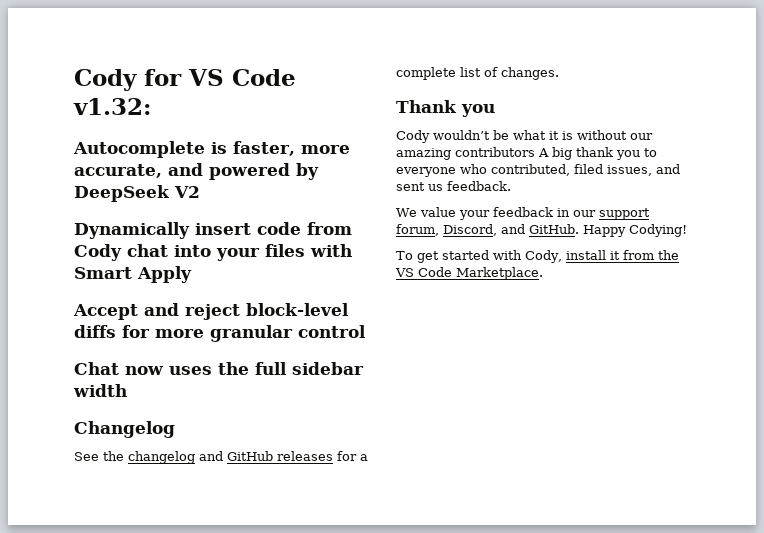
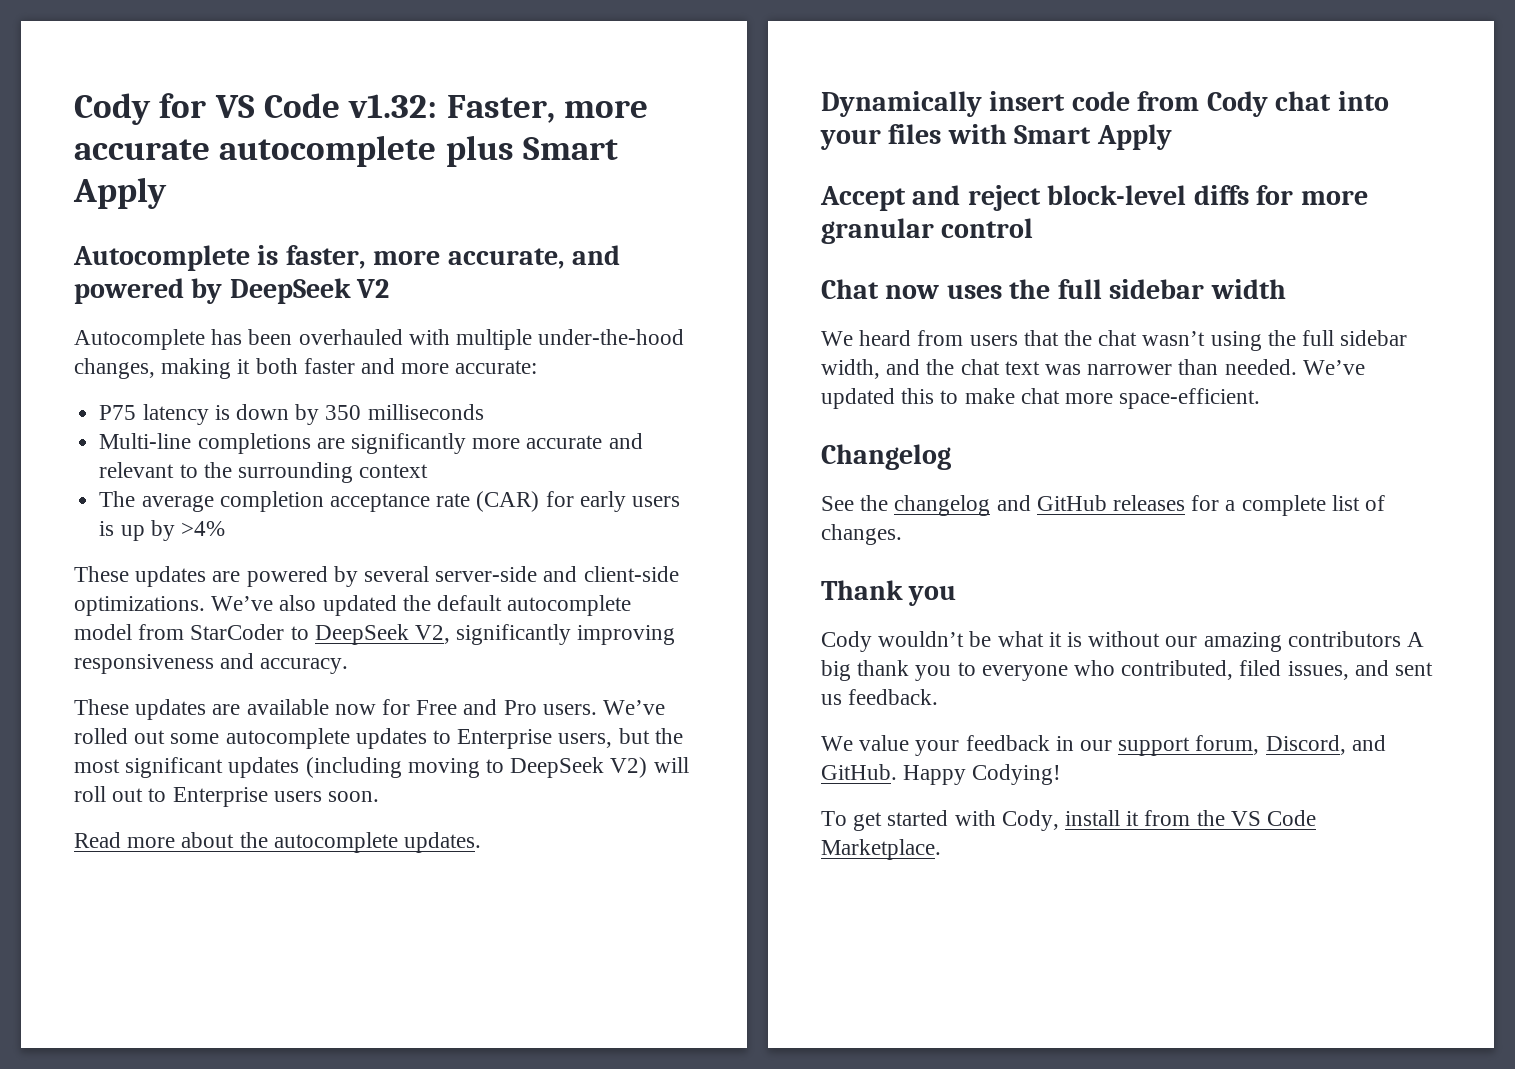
(151, 106) none -> [446,95,648,123] [74,135,618,167] [73,177,167,209] Faster, more accurate autocomplete plus Smart Apply
(200, 192) none -> [74,329,685,350] [74,358,538,379] [99,404,484,425] [99,433,643,454] [99,462,429,483] [99,491,680,512] [99,520,225,541] [74,566,679,587] [74,595,632,616] [74,624,676,645] [74,653,349,674] [74,699,666,720] [74,728,683,749] [74,757,689,778] [74,786,380,807] [74,832,482,853] // Autocomplete has been overhauled with multiple under-the-hood changes, making it both faster and more accurate: // P75 latency is down by 350 milliseconds // Multi-line completions are significantly more accurate and relevant to the surrounding context // The average completion acceptance rate (CAR) for early users is up by >4% // These updates are powered by several server-side and client-side optimizations. We’ve also updated the default autocomplete model from StarCoder to DeepSeek V2, significantly improving responsiveness and accuracy. // These updates are available now for Free and Pro users. We’ve rolled out some autocomplete updates to Enterprise users, but the most significant updates (including moving to DeepSeek V2) will roll out to Enterprise users soon. // Read more about the autocomplete updates.
(127, 390) none -> [821,330,1408,351] [821,359,1365,379] [821,388,1261,409] // We heard from users that the chat wasn’t using the full sidebar width, and the chat text was narrower than needed. We’ve updated this to make chat more space-efficient.

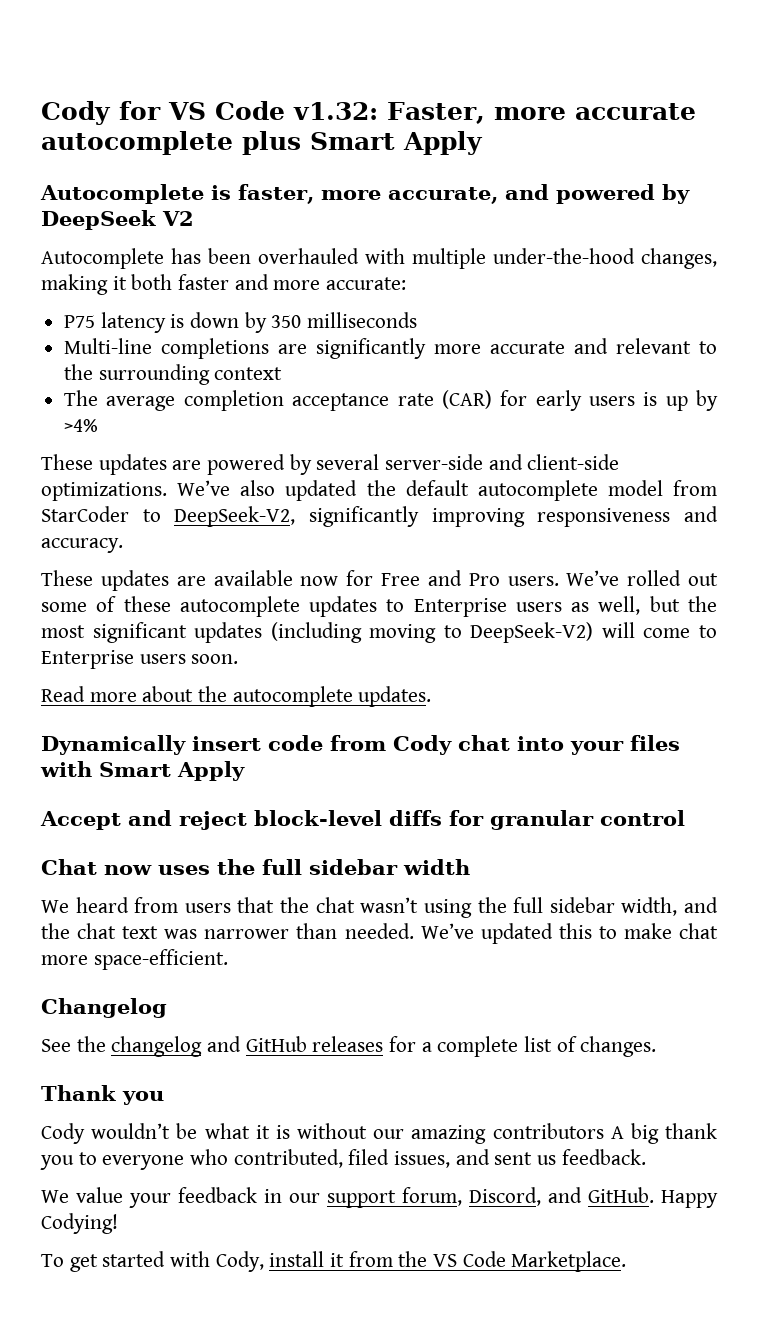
[314,624,451,645] DeepSeek V2, -> [174,506,296,527] DeepSeek-V2,
(220, 738) none -> [96,596,171,612] of these
[558,733,613,748] users, -> [515,596,641,615] users as well,
[510,757,689,778] [74,786,144,802] DeepSeek V2) will roll out -> [470,622,691,643] DeepSeek-V2) will come
[1300,190,1368,205] more -> (484, 818) none

